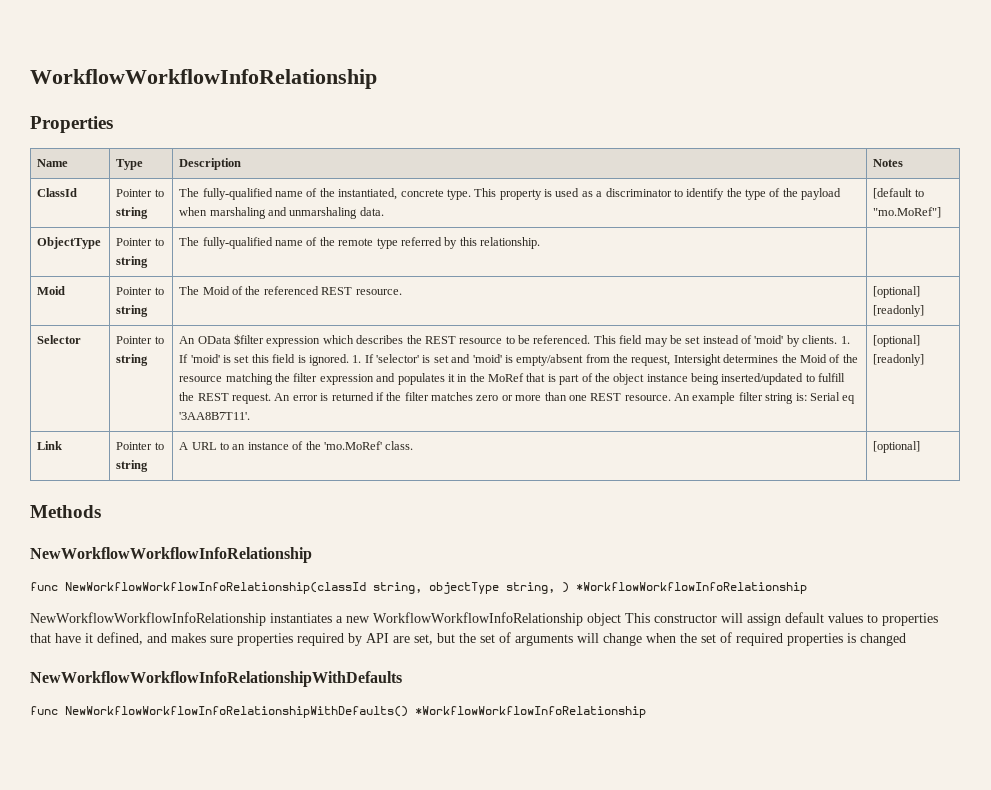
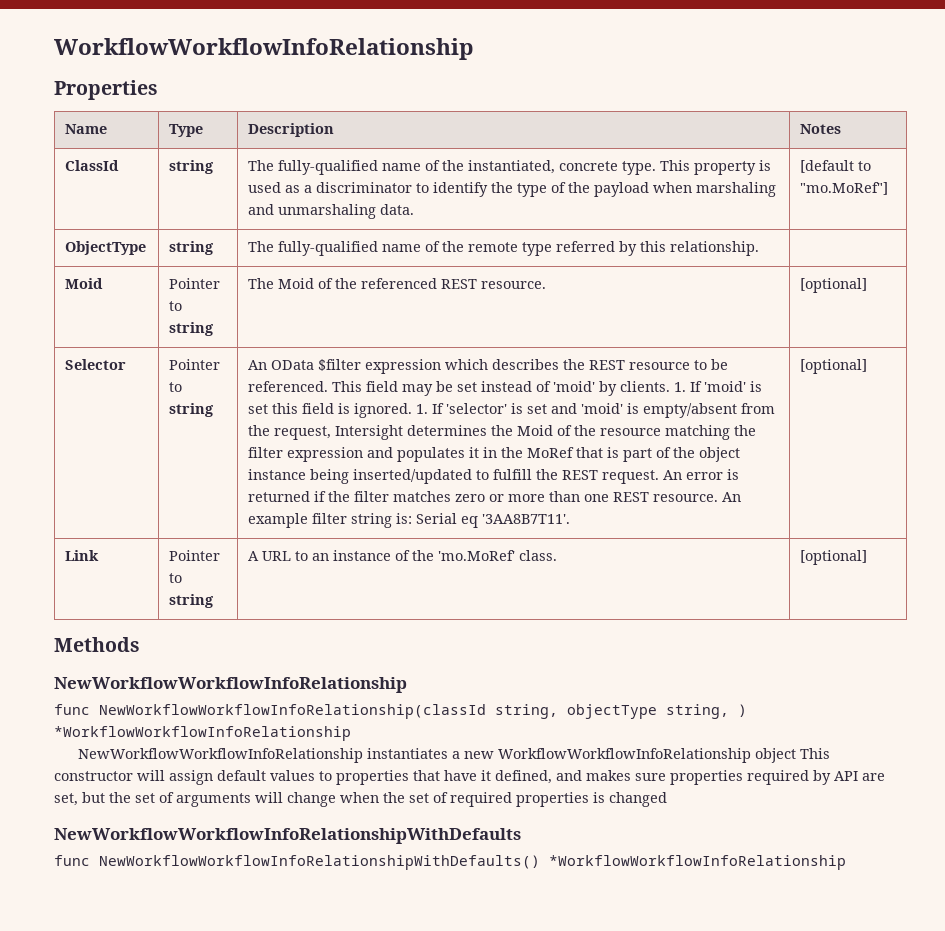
[116,189,164,197] Pointer to -> (120, 165) none
[116,238,164,246] Pointer to -> (147, 248) none
[873,305,925,317] [readonly] -> (868, 285) none
[873,354,925,366] [readonly] -> (868, 366) none

